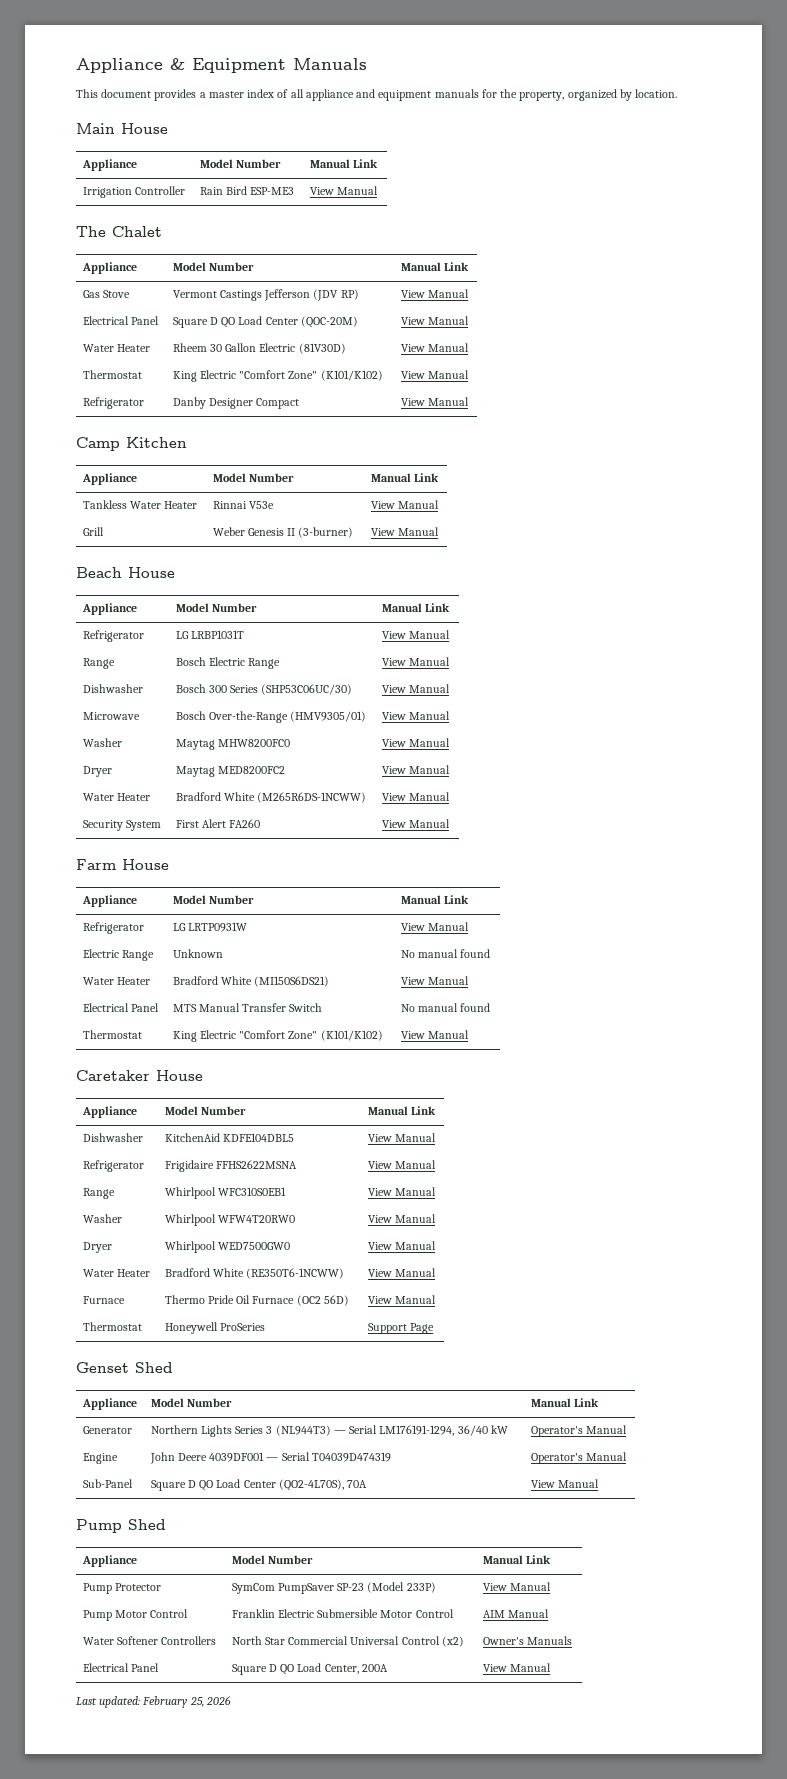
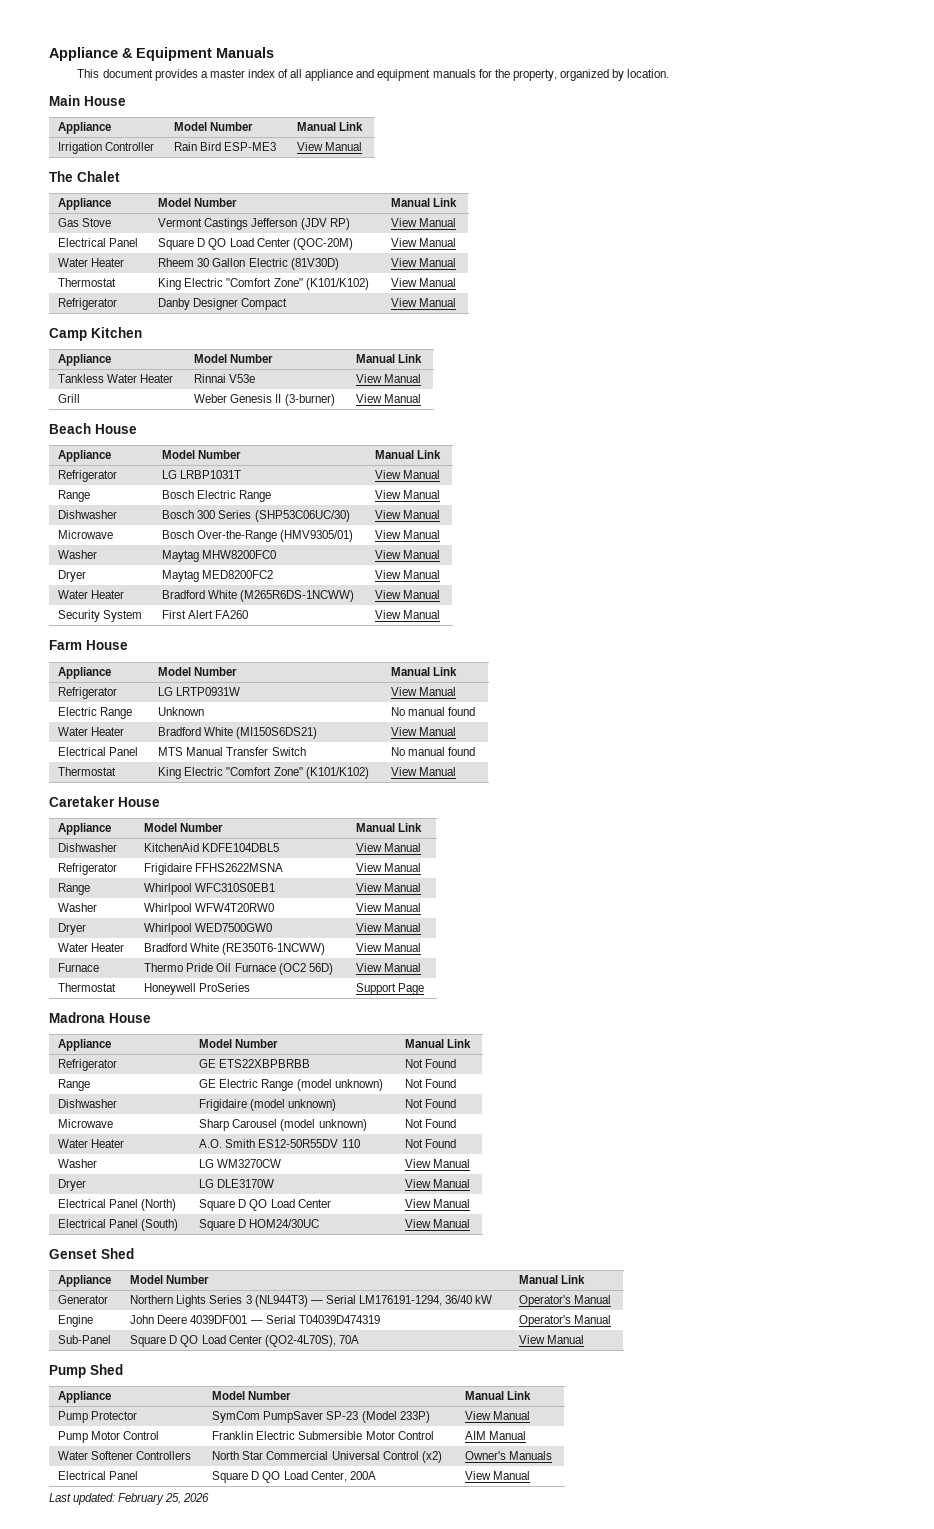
(434, 1328) none -> [49,1012,151,1023] [58,1039,112,1051] [199,1039,279,1048] [405,1039,472,1048] [58,1059,118,1071] [199,1059,311,1068] [405,1059,457,1068] [58,1079,91,1091] [199,1079,383,1091] [405,1079,457,1088] [58,1099,118,1108] [199,1099,337,1111] [405,1099,457,1108] [58,1119,114,1128] [199,1119,367,1131] [405,1119,457,1128] [58,1139,125,1148] [199,1139,360,1148] [405,1139,457,1148] [58,1159,98,1168] [199,1159,282,1168] [405,1159,471,1168] [58,1179,87,1191] [199,1179,275,1188] [405,1179,471,1188] [58,1199,177,1211] [199,1199,331,1211] [405,1199,471,1208] [58,1219,179,1231] [199,1219,320,1231] [405,1219,471,1228] // Madrona House // Appliance | Model Number | Manual Link // Refrigerator | GE ETS22XBPBRBB | Not Found // Range | GE Electric Range (model unknown) | Not Found // Dishwasher | Frigidaire (model unknown) | Not Found // Microwave | Sharp Carousel (model unknown) | Not Found // Water Heater | A.O. Smith ES12-50R55DV 110 | Not Found // Washer | LG WM3270CW | View Manual // Dryer | LG DLE3170W | View Manual // Electrical Panel (North) | Square D QO Load Center | View Manual // Electrical Panel (South) | Square D HOM24/30UC | View Manual

